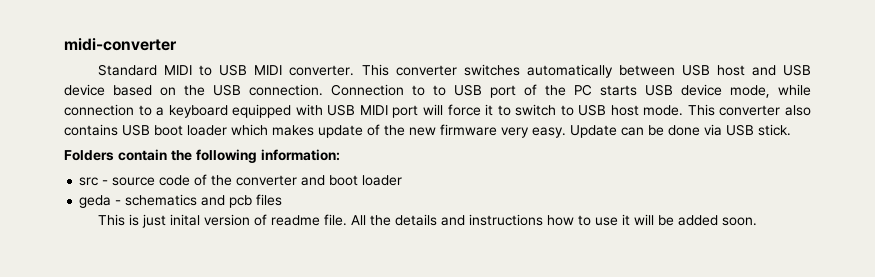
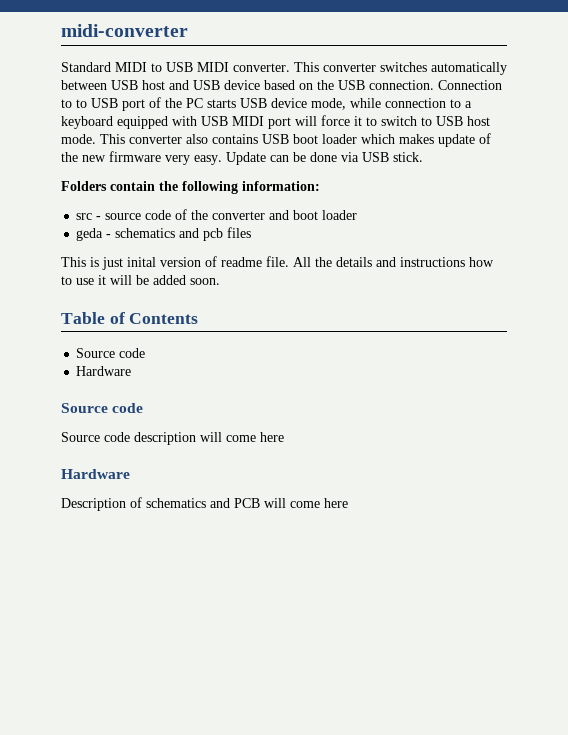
(758, 221) none -> [61,312,199,324] [76,348,146,358] [76,366,132,376] [61,403,144,413] [61,432,284,445] [61,469,130,479] [61,497,348,511] // Table of Contents // Source code // Hardware // Source code // Source code description will come here // Hardware // Description of schematics and PCB will come here

